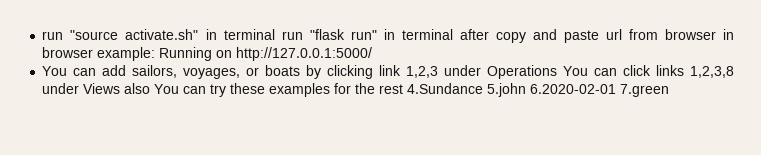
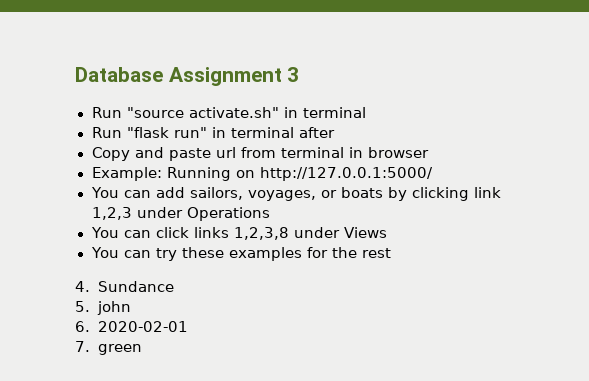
[42,31,64,40] run -> [75,67,300,86] [91,107,122,118] Database Assignment 3 // Run
[281,31,303,40] run -> [91,127,122,138] // Run
[495,32,526,43] copy -> [91,147,130,161] // Copy
[664,29,716,40] browser -> [280,147,344,158] terminal
[97,47,156,61] example: -> [91,167,162,181] // Example:
(558, 72) none -> (270, 214) //
[124,83,151,94] also -> (388, 232) //
[407,83,670,97] 4.Sundance 5.john 6.2020-02-01 7.green -> [75,281,174,292] [75,301,131,315] [75,321,188,332] [75,341,142,355] // 4. Sundance // 5. john // 6. 2020-02-01 // 7. green

